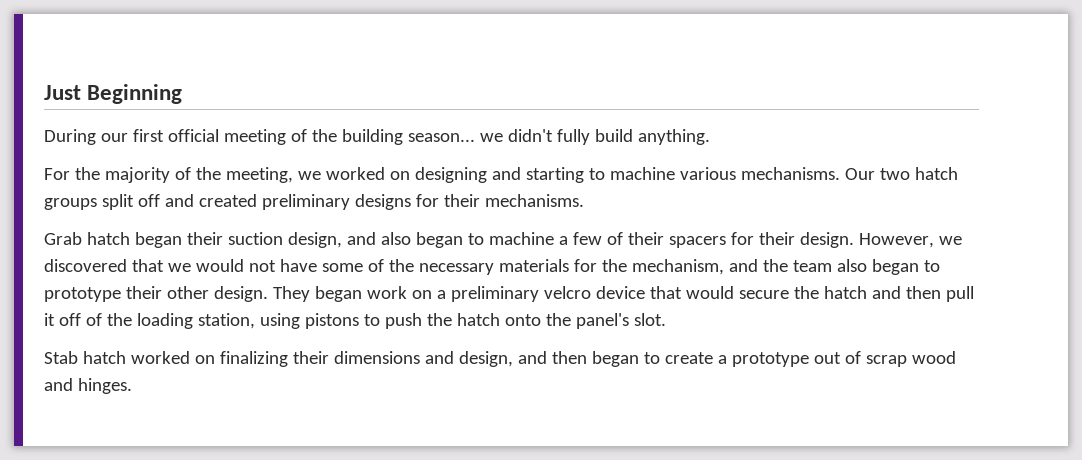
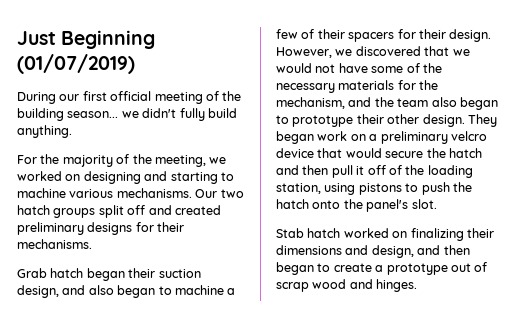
(183, 94) none -> [17,54,135,74] (01/07/2019)

